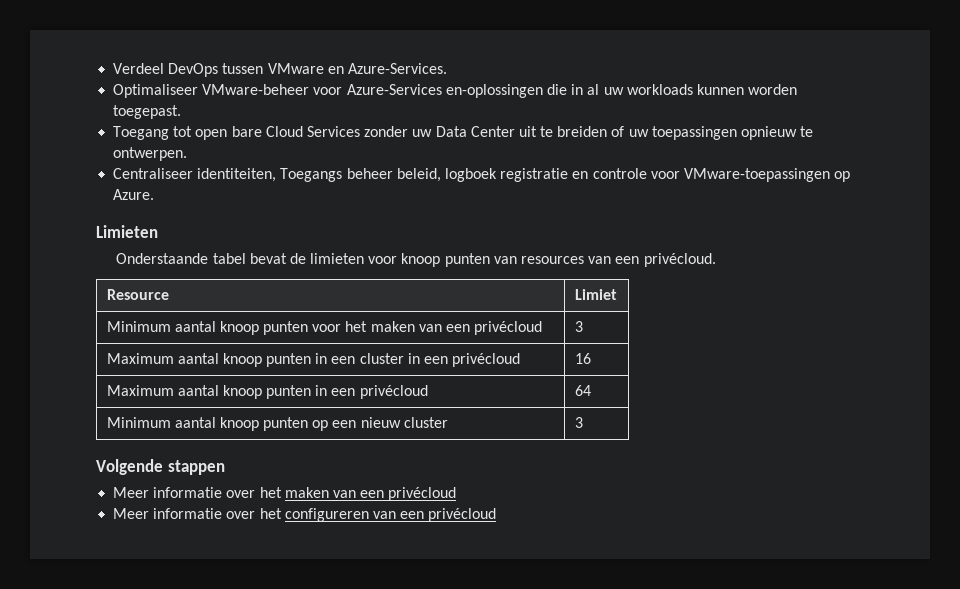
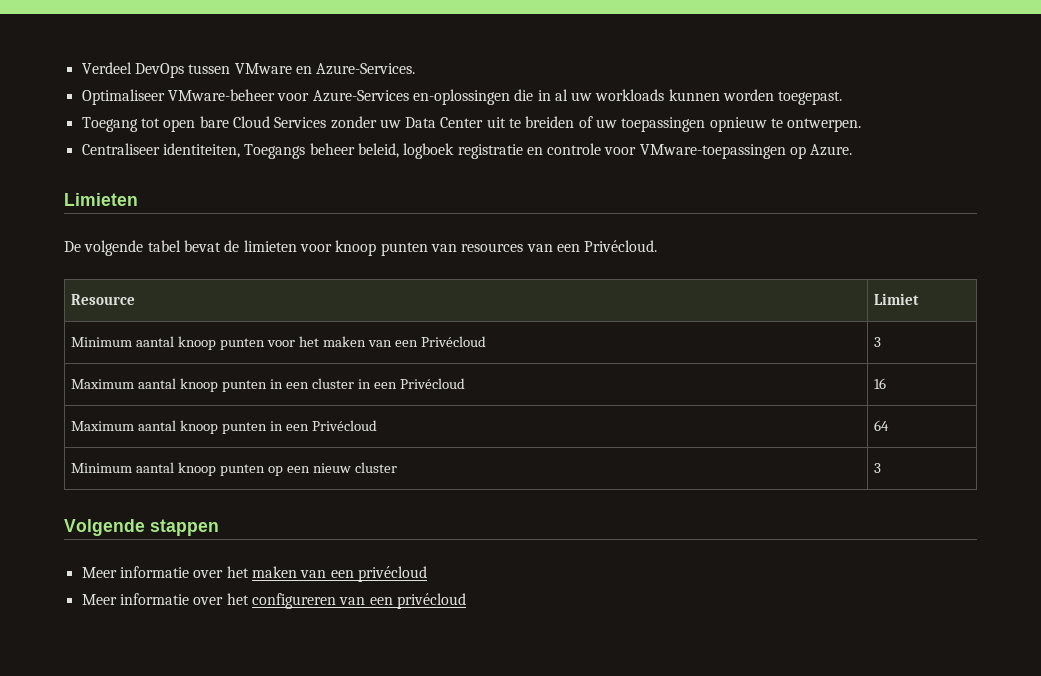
[116,253,209,264] Onderstaande -> [64,240,144,256] De volgende
[643,253,716,267] privécloud. -> [584,240,658,252] Privécloud.
[474,321,543,335] privécloud -> [420,336,486,347] Privécloud
[452,353,521,367] privécloud -> [399,378,465,389] Privécloud
[359,385,428,399] privécloud -> [311,420,377,431] Privécloud

